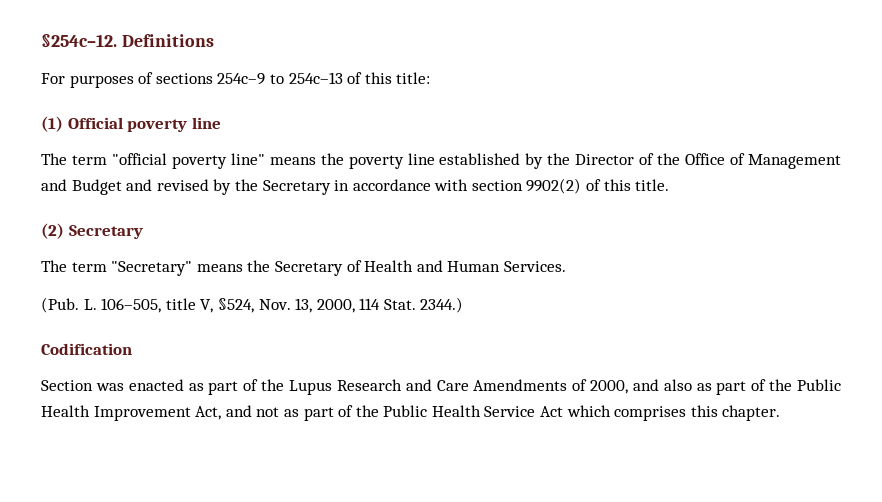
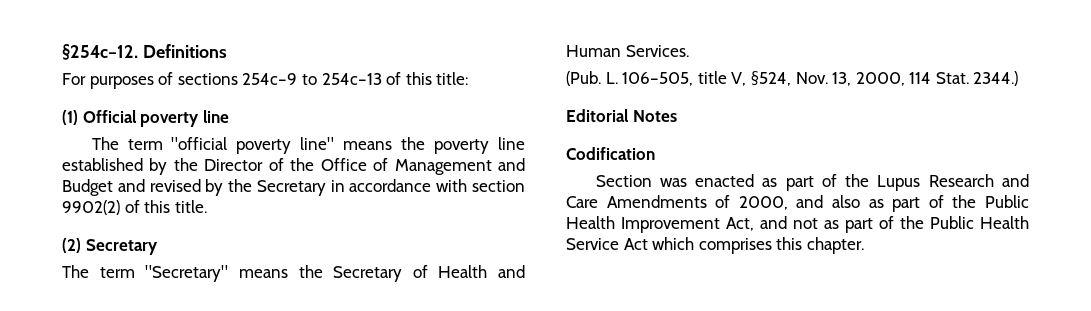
(464, 305) none -> [566,109,677,122] // Editorial Notes

